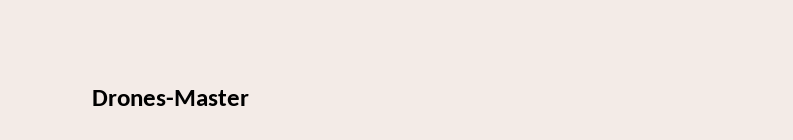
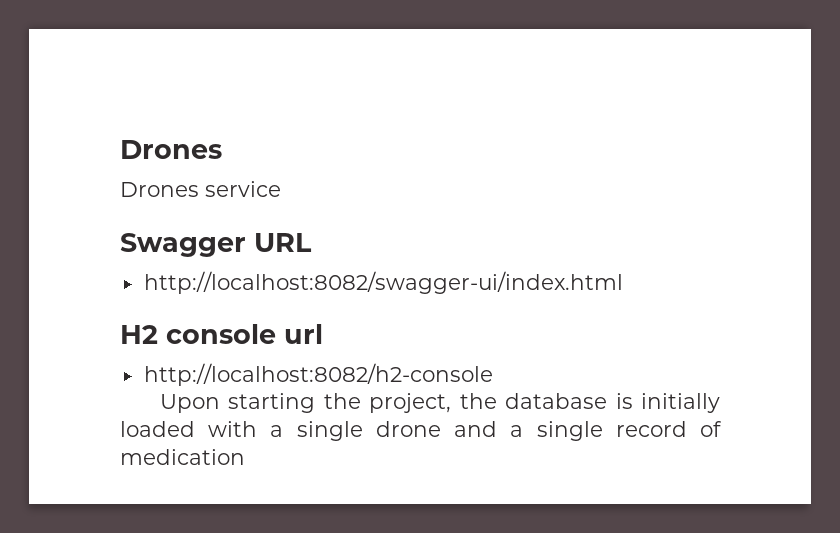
[92,90,249,106] Drones-Master -> [120,140,222,159] [120,181,281,197] [120,233,312,257] [143,271,623,294] [120,324,323,344] [143,363,493,386] [159,393,720,413] [120,421,722,441] [120,449,245,465] Drones // Drones service // Swagger URL // http://localhost:8082/swagger-ui/index.html // H2 console url // http://localhost:8082/h2-console // Upon starting the project, the database is initially loaded with a single drone and a single record of medication

